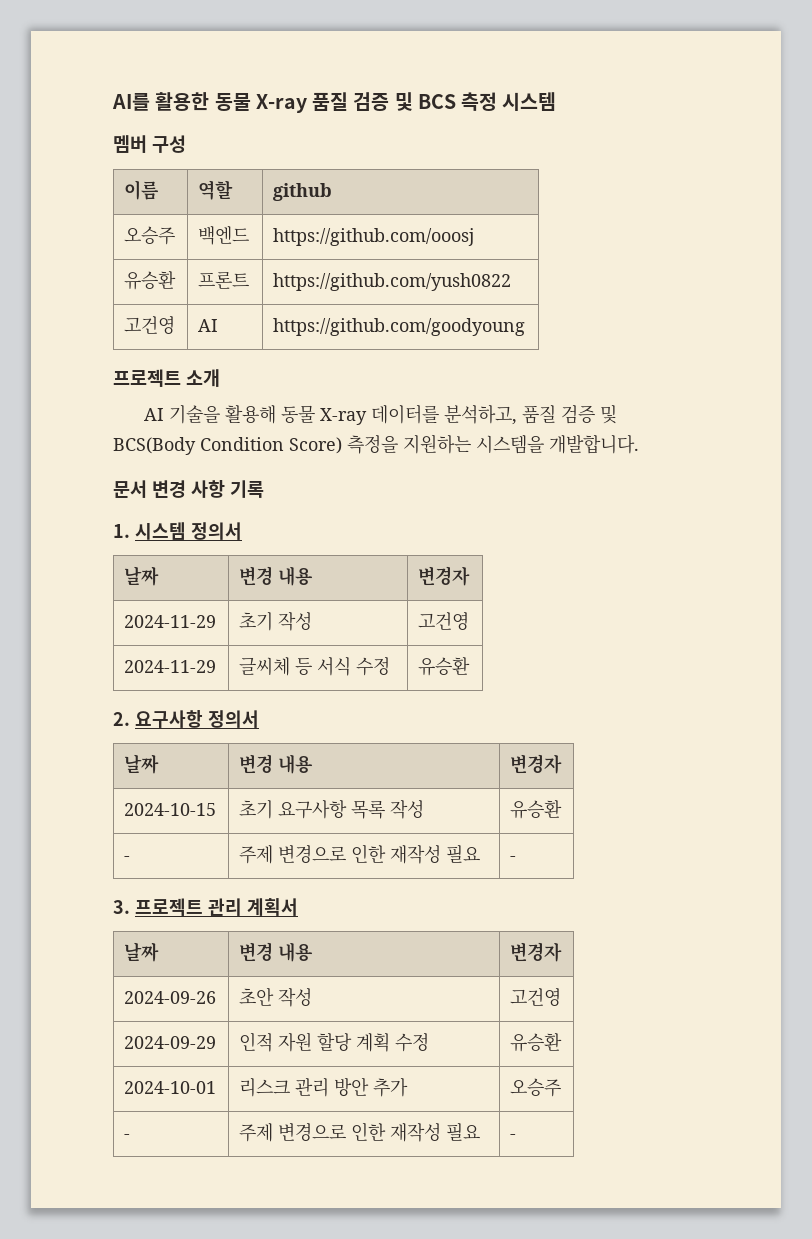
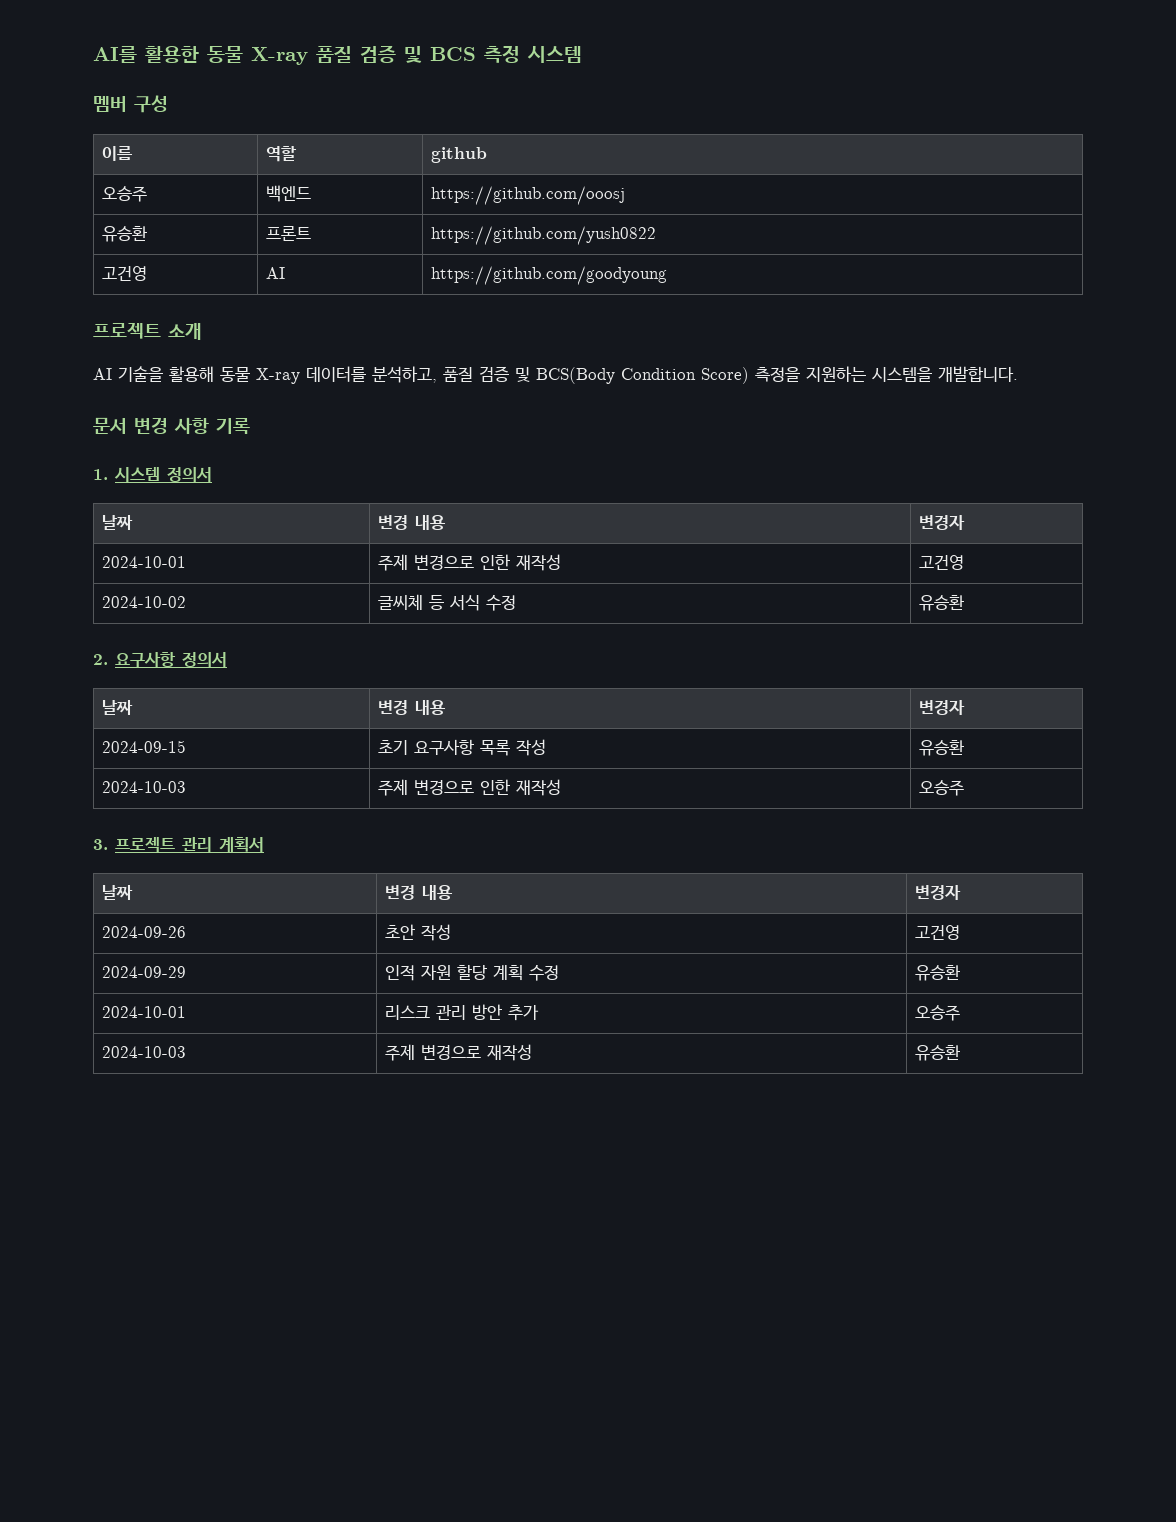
[124,615,217,628] [239,612,313,631] [418,612,470,630] [124,660,217,673] 2024-11-29 | 초기 작성 | 고건영 // 2024-11-29 -> [101,556,186,568] [377,554,561,571] [918,555,964,570] [101,596,186,608] 2024-10-01 | 주제 변경으로 인한 재작성 | 고건영 // 2024-10-02
[124,803,217,816] 2024-10-15 -> [101,740,186,753] 2024-09-15
[124,856,131,861] [239,844,481,864] [510,856,517,861] - | 주제 변경으로 인한 재작성 필요 | - -> [101,781,186,793] [377,779,561,796] [918,780,964,796] 2024-10-03 | 주제 변경으로 인한 재작성 | 오승주
[124,1134,131,1139] [239,1122,481,1142] [510,1134,517,1139] - | 주제 변경으로 인한 재작성 필요 | - -> [101,1046,186,1058] [384,1044,532,1061] [914,1045,960,1061] 2024-10-03 | 주제 변경으로 재작성 | 유승환

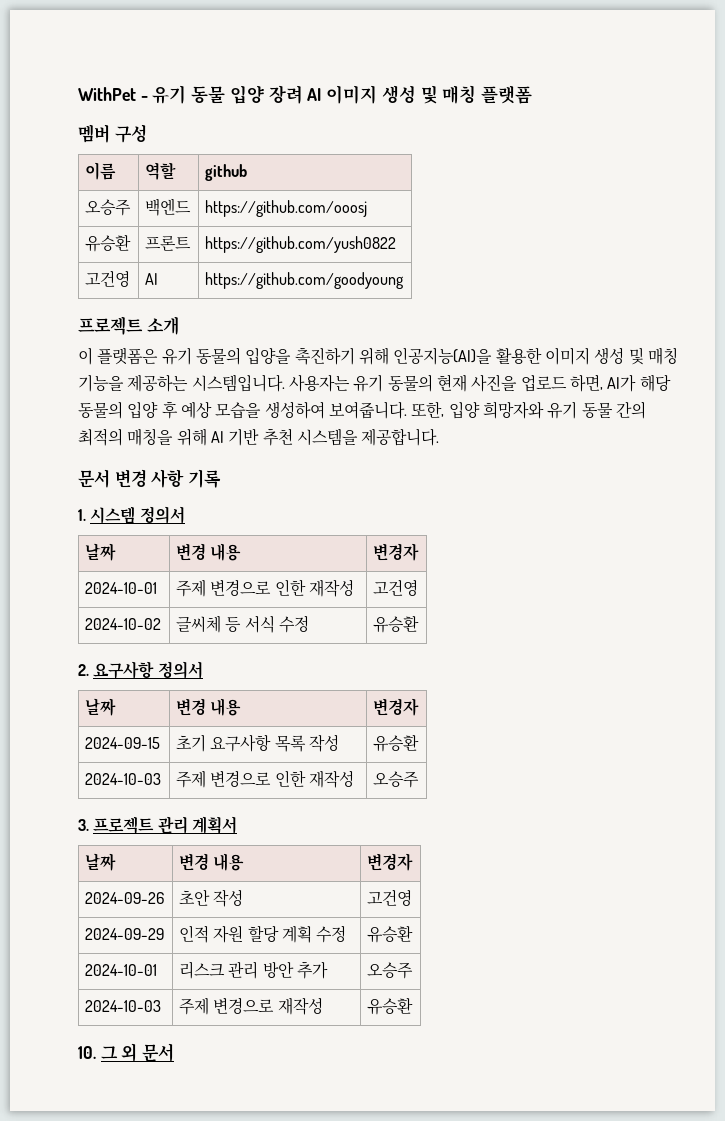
[93,45,582,65] AI를 활용한 동물 X-ray 품질 검증 및 BCS 측정 시스템 -> [78,85,532,104] WithPet - 유기 동물 입양 장려 AI 이미지 생성 및 매칭 플랫폼
[93,366,1018,384] AI 기술을 활용해 동물 X-ray 데이터를 분석하고, 품질 검증 및 BCS(Body Condition Score) 측정을 지원하는 시스템을 개발합니다. -> [78,347,678,365] [78,374,671,392] [78,401,646,419] [78,428,440,446] 이 플랫폼은 유기 동물의 입양을 촉진하기 위해 인공지능(AI)을 활용한 이미지 생성 및 매칭 기능을 제공하는 시스템입니다. 사용자는 유기 동물의 현재 사진을 업로드 하면, AI가 해당 동물의 입양 후 예상 모습을 생성하여 보여줍니다. 또한, 입양 희망자와 유기 동물 간의 최적의 매칭을 위해 AI 기반 추천 시스템을 제공합니다.
(960, 1053) none -> [78,1043,174,1062] // 10. 그 외 문서

